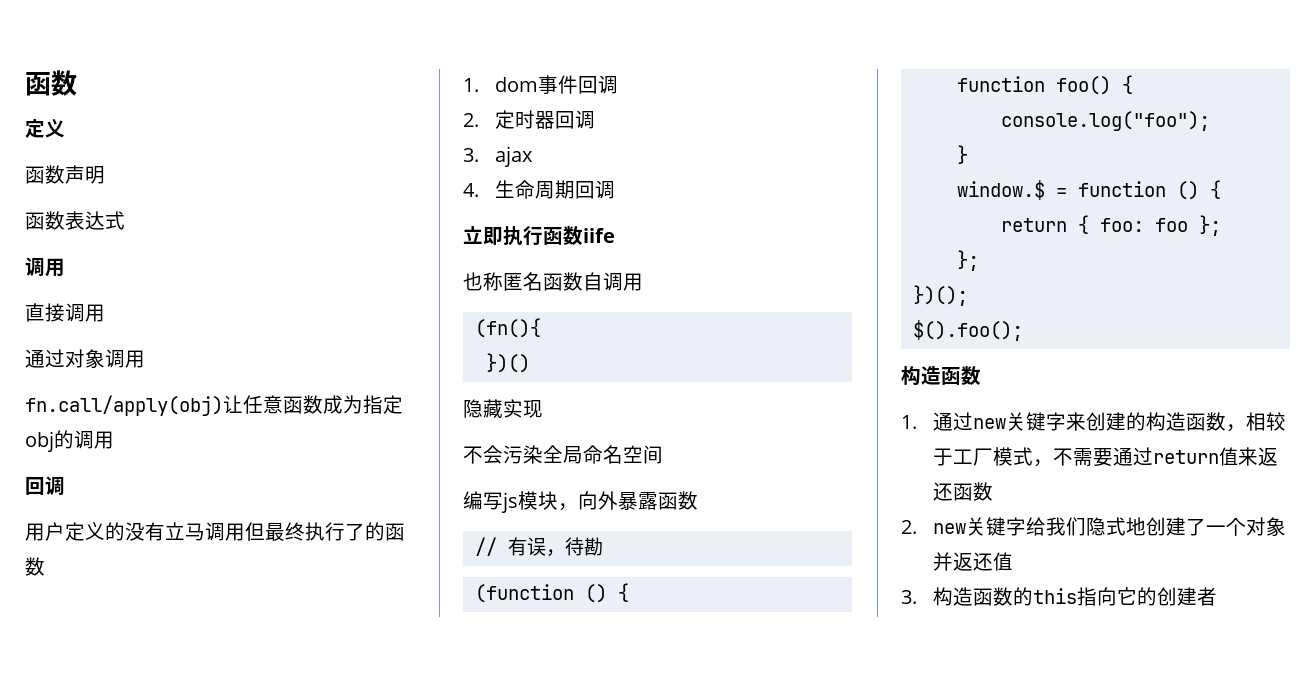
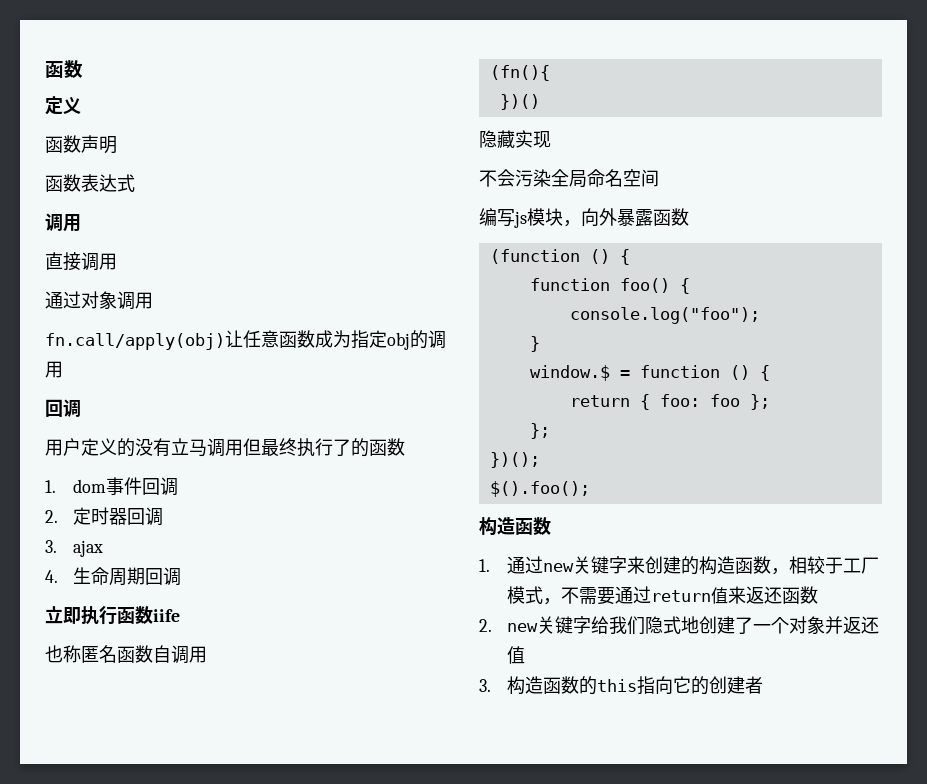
[474,537,603,557] // // 有误，待勘 -> (689, 217) none

